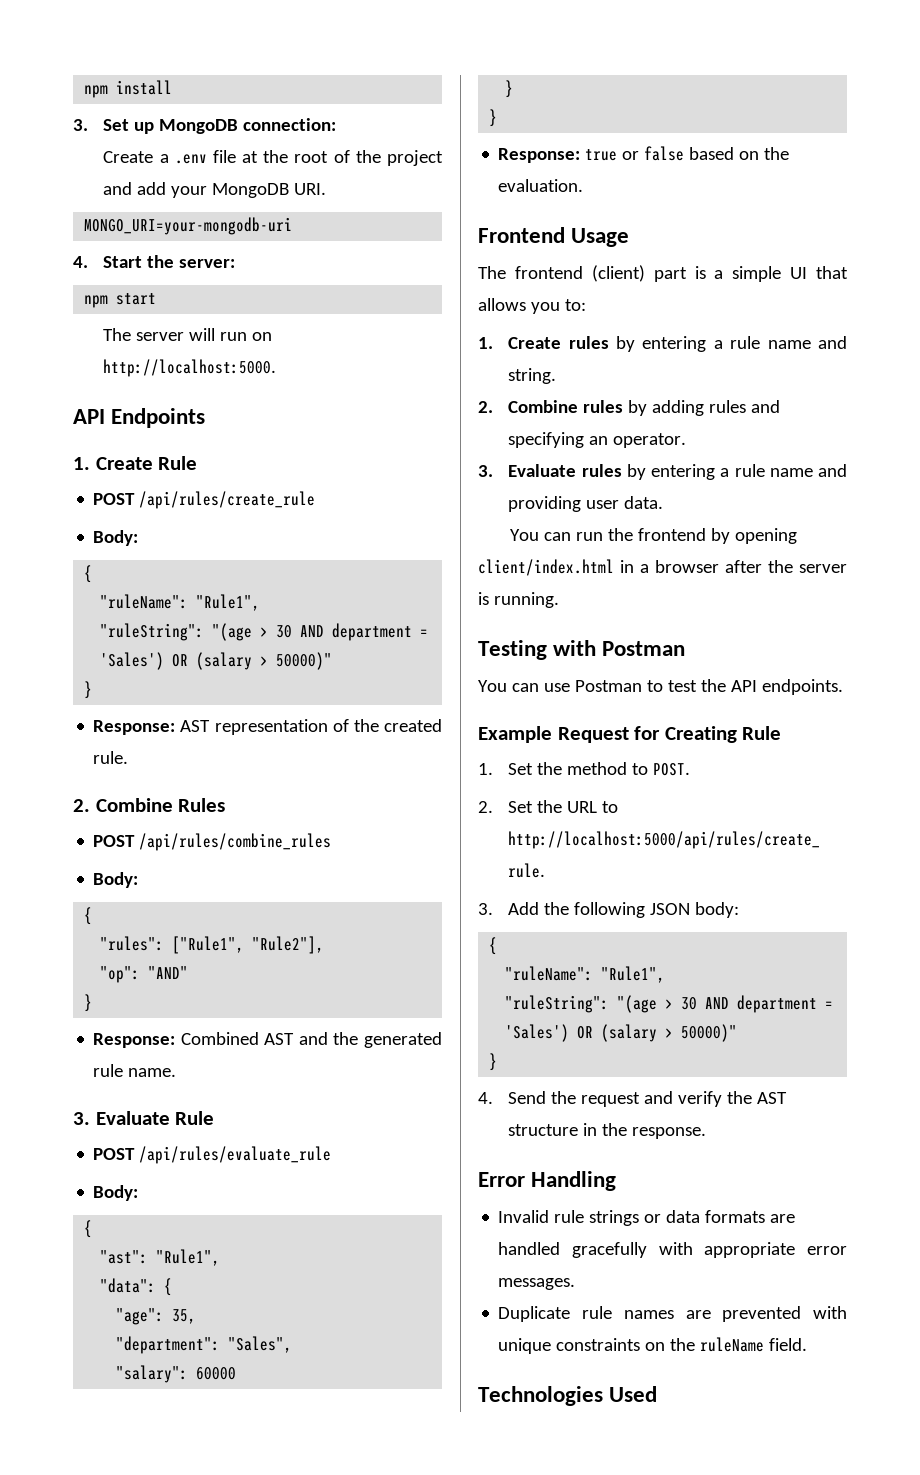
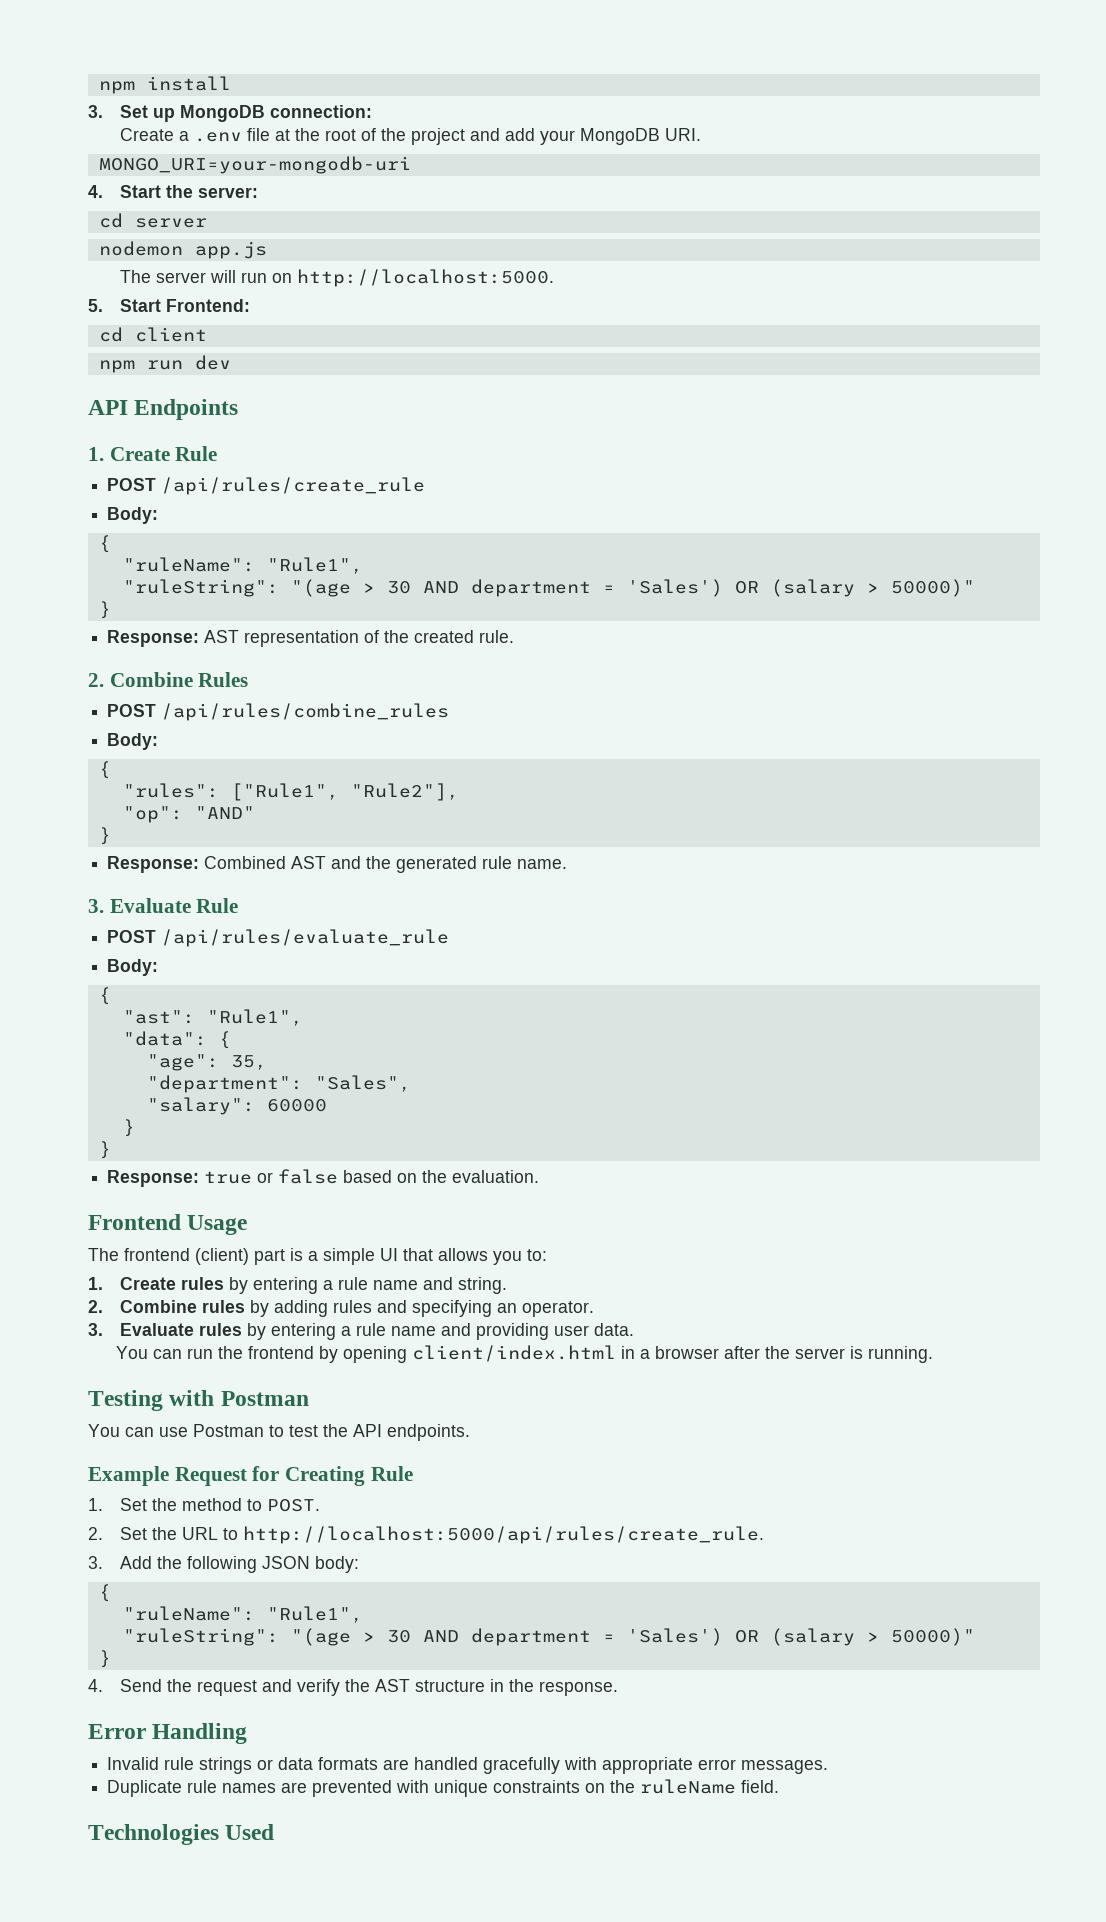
[84,293,157,308] npm start -> [98,213,207,228] [98,241,267,259] cd server // nodemon app.js
(277, 368) none -> [88,299,251,312] [98,327,207,342] [98,355,231,373] // 5. Start Frontend: // cd client // npm run dev

